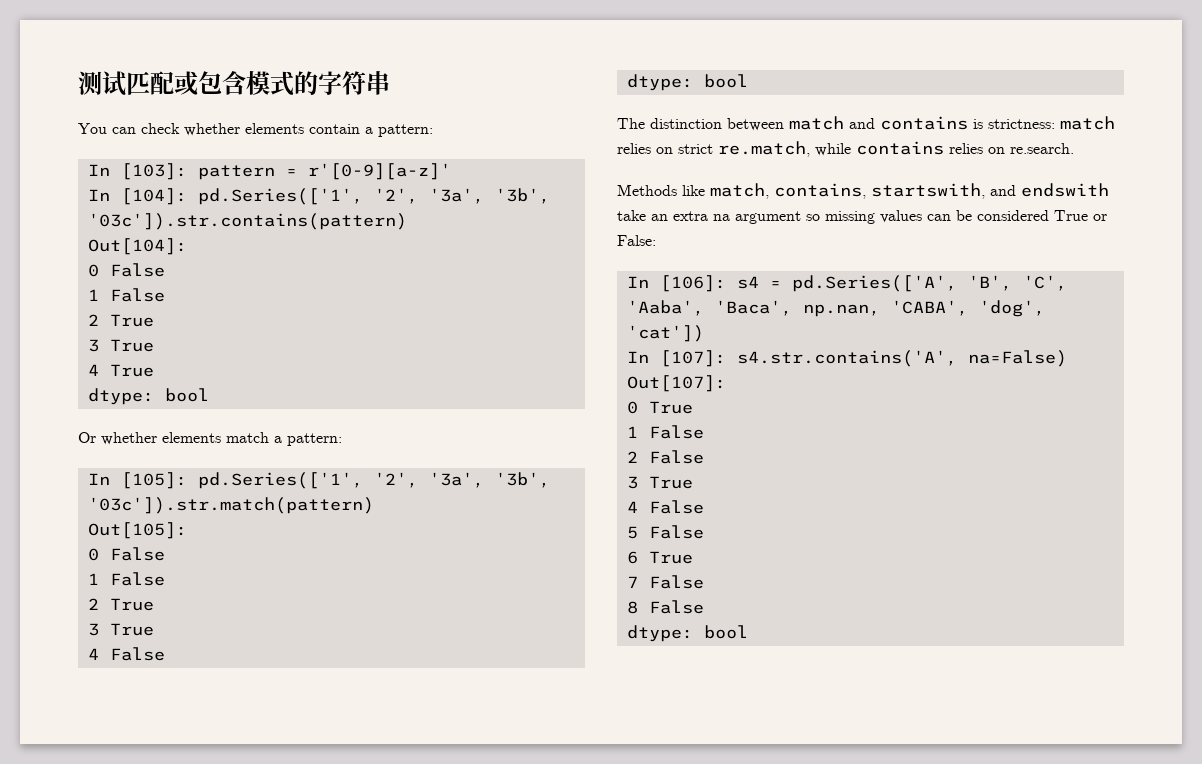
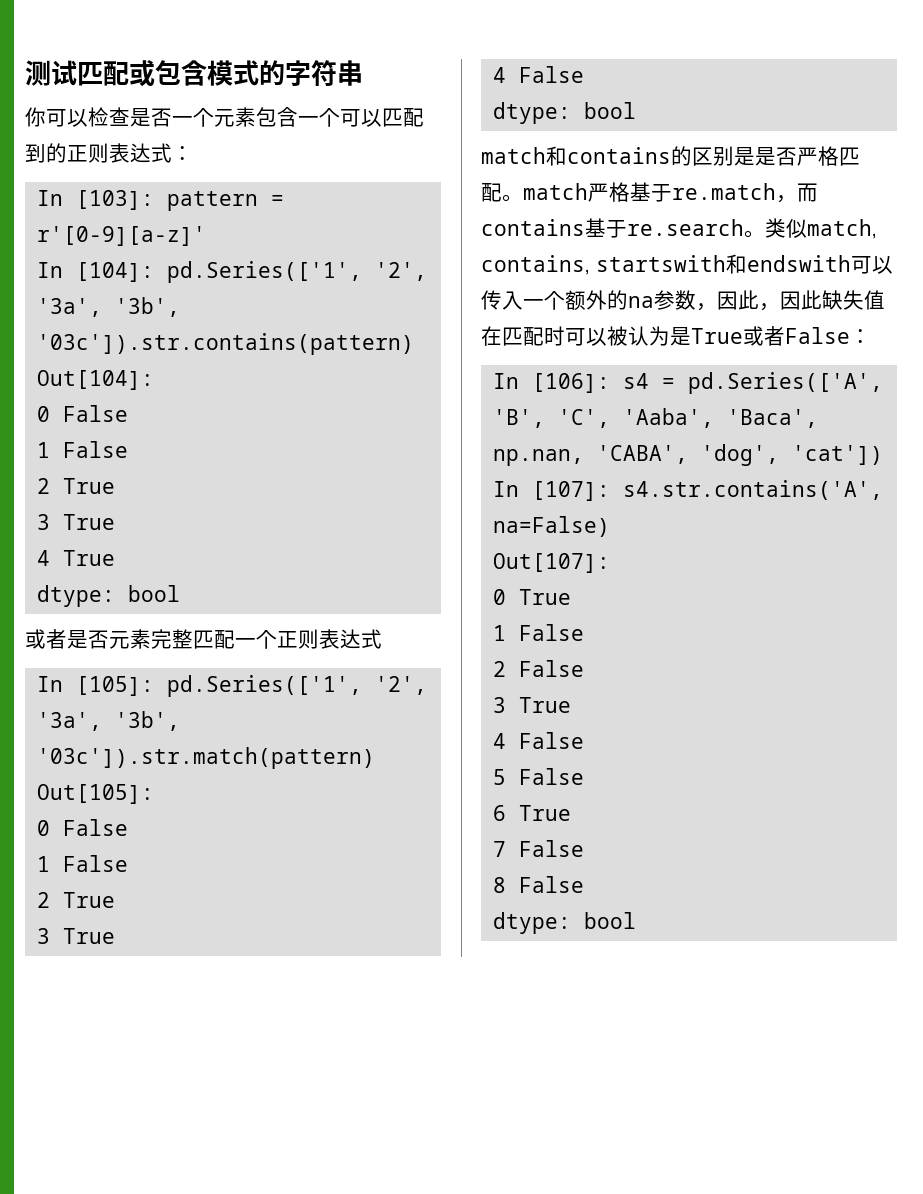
[78,123,433,137] You can check whether elements contain a pattern: -> [25,107,424,127] [25,143,193,163] 你可以检查是否一个元素包含一个可以匹配到的正则表达式：
[78,432,342,446] Or whether elements match a pattern: -> [25,629,382,649] 或者是否元素完整匹配一个正则表达式
[617,116,1115,131] [617,141,1074,157] [617,183,1109,199] [617,210,1107,224] [617,235,656,246] The distinction between match and contains is strictness: match relies on strict re.match, while contains relies on re.search. // Methods like match, contains, startswith, and endswith take an extra na argument so missing values can be considered True or False: -> [481,146,860,166] [481,182,818,203] [481,218,877,239] [481,254,893,275] [481,290,885,311] [481,326,871,346] match和contains的区别是是否严格匹配。match严格基于re.match，而contains基于re.search。类似match, contains, startswith和endswith可以传入一个额外的na参数，因此，因此缺失值在匹配时可以被认为是True或者False：

